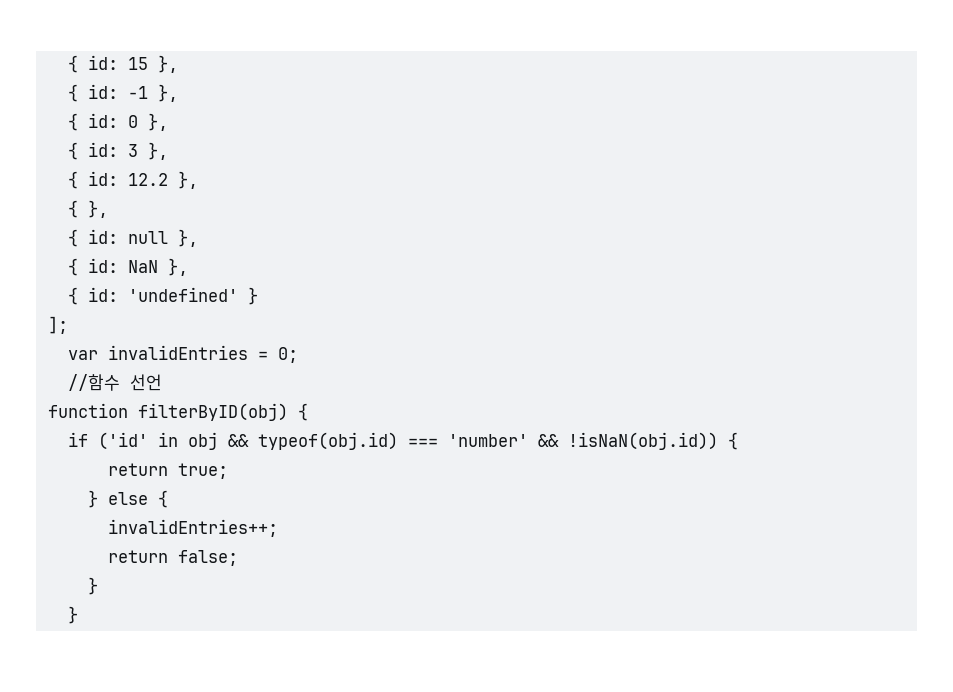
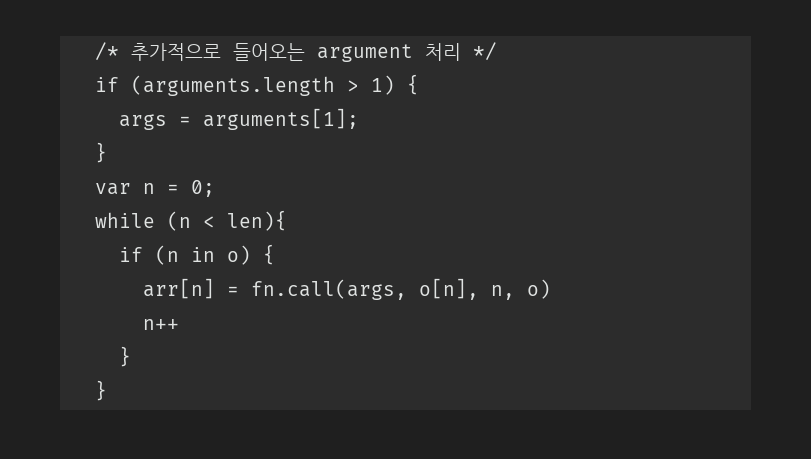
[68,55,178,73] [68,84,178,102] [68,113,168,131] [68,142,168,160] [68,171,198,189] [68,200,108,218] [68,229,198,247] [68,258,188,276] [68,287,258,305] [48,316,68,334] { id: 15 }, // { id: -1 }, // { id: 0 }, // { id: 3 }, // { id: 12.2 }, // { }, // { id: null }, // { id: NaN }, // { id: 'undefined' } // ]; -> [94,42,497,62] [94,74,419,96] [118,108,359,130] [94,142,107,163] /* 추가적으로 들어오는 argument 처리 */ // if (arguments.length > 1) { // args = arguments[1]; // }
[108,345,248,360] invalidEntries -> [142,183,155,194] n
[68,374,162,391] [48,403,308,421] [68,432,738,450] [108,463,228,479] [88,490,168,508] [108,519,278,537] [108,550,238,566] //함수 선언 // function filterByID(obj) { // if ('id' in obj && typeof(obj.id) === 'number' && !isNaN(obj.id)) { // return true; // } else { // invalidEntries++; // return false; -> [94,210,287,231] [118,244,275,265] [142,278,551,300] [142,319,179,330] while (n < len){ // if (n in o) { // arr[n] = fn.call(args, o[n], n, o) // n++

